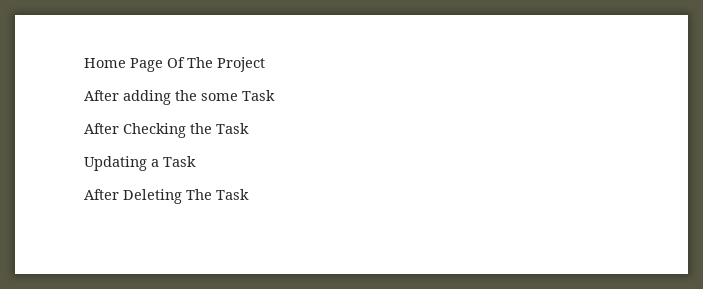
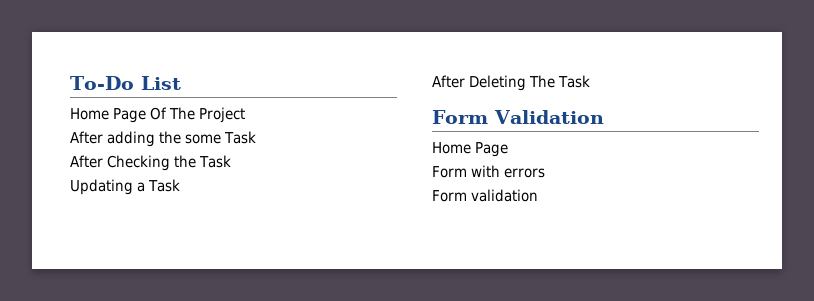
(84, 63) none -> [70,76,181,90] To-Do List //
(249, 194) none -> [432,110,604,124] [432,142,509,157] [432,165,546,178] [432,189,539,202] // Form Validation // Home Page // Form with errors // Form validation

